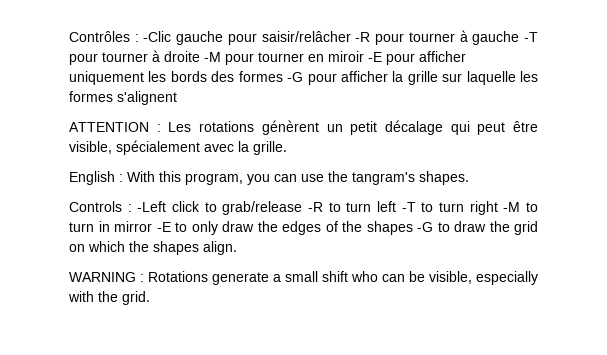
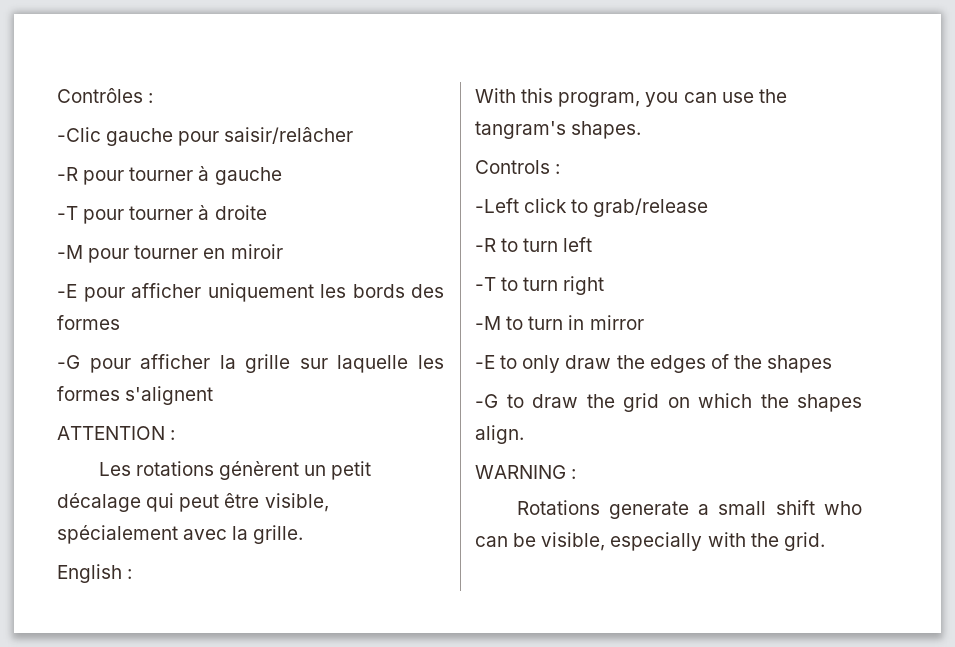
(139, 38) none -> (154, 98) //
(351, 36) none -> (354, 135) //
(520, 38) none -> (282, 176) //
(200, 56) none -> (267, 212) //
(364, 56) none -> (283, 251) //
(283, 76) none -> (120, 322) //
(161, 128) none -> (176, 435) //
(123, 178) none -> (133, 574) //
(132, 208) none -> (561, 169) //
(303, 208) none -> (709, 207) //
(396, 206) none -> (593, 244) //
(498, 208) none -> (605, 285) //
(152, 226) none -> (644, 322) //
(413, 228) none -> (833, 364) //
(144, 278) none -> (577, 474) //

